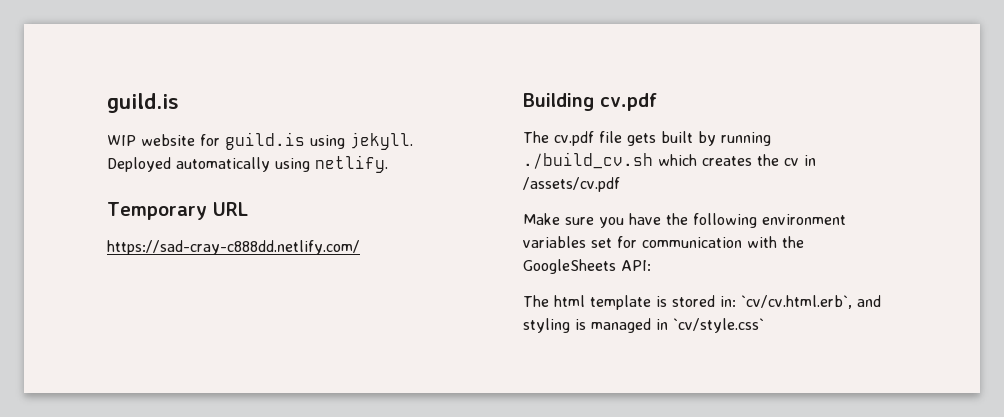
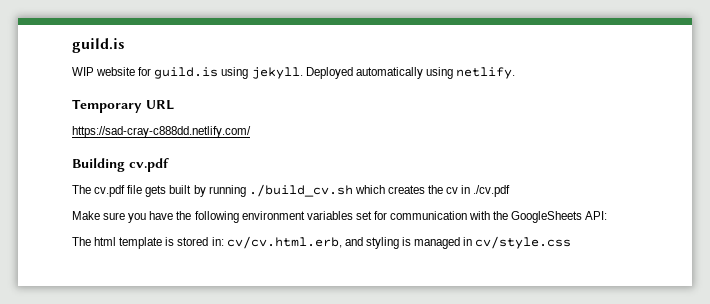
[523,177,620,192] /assets/cv.pdf -> [473,185,511,197] ./cv.pdf
[741,295,852,309] `cv/cv.html.erb`, -> [226,236,342,249] cv/cv.html.erb,
[673,318,764,333] `cv/style.css` -> [475,236,572,249] cv/style.css

